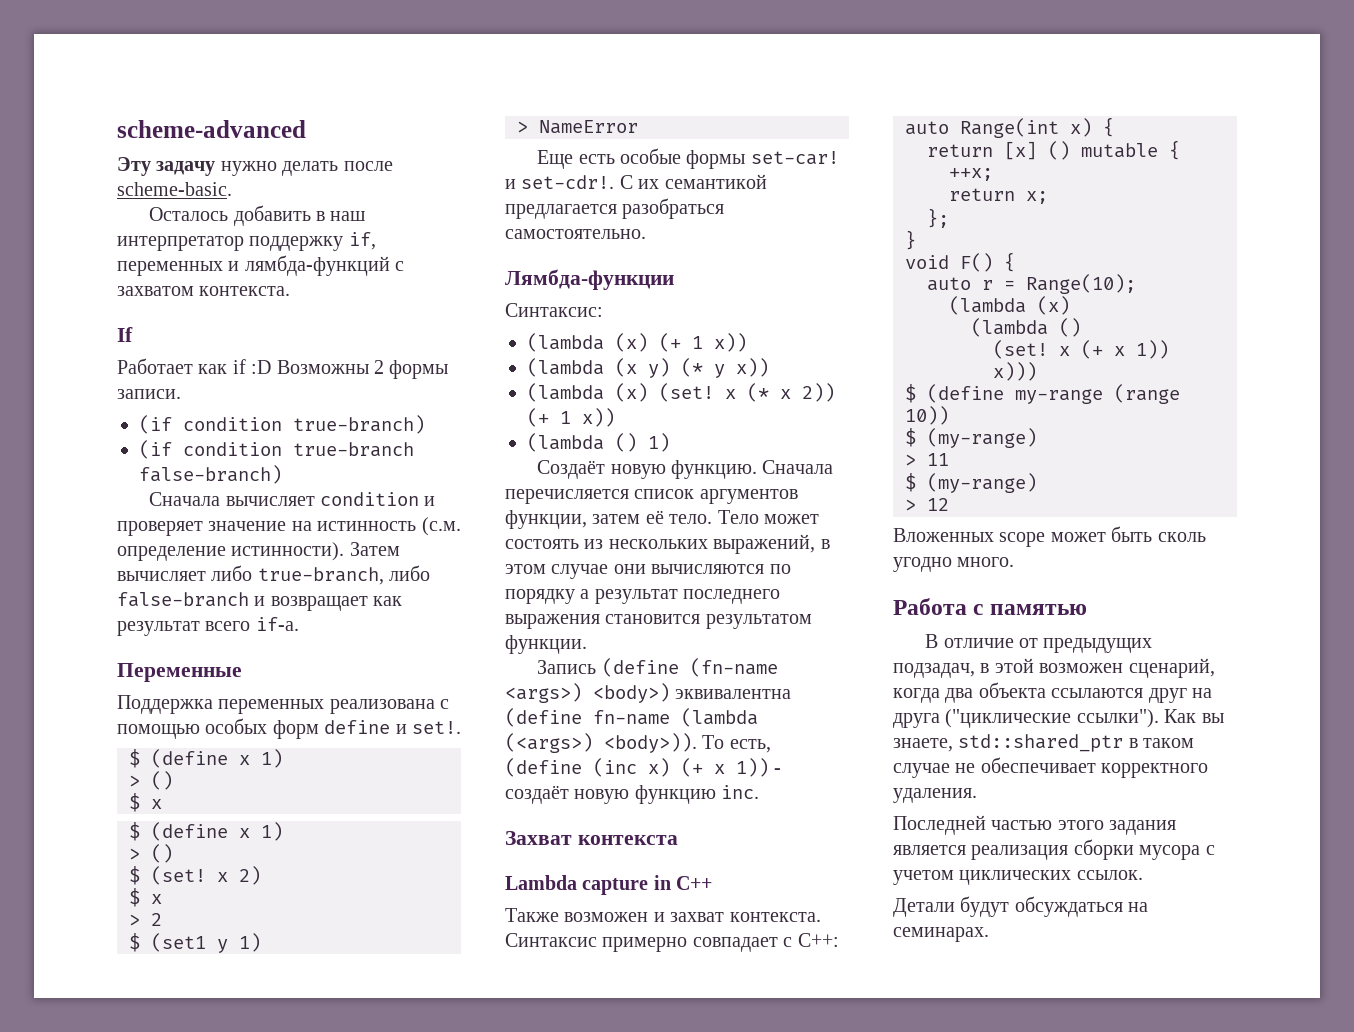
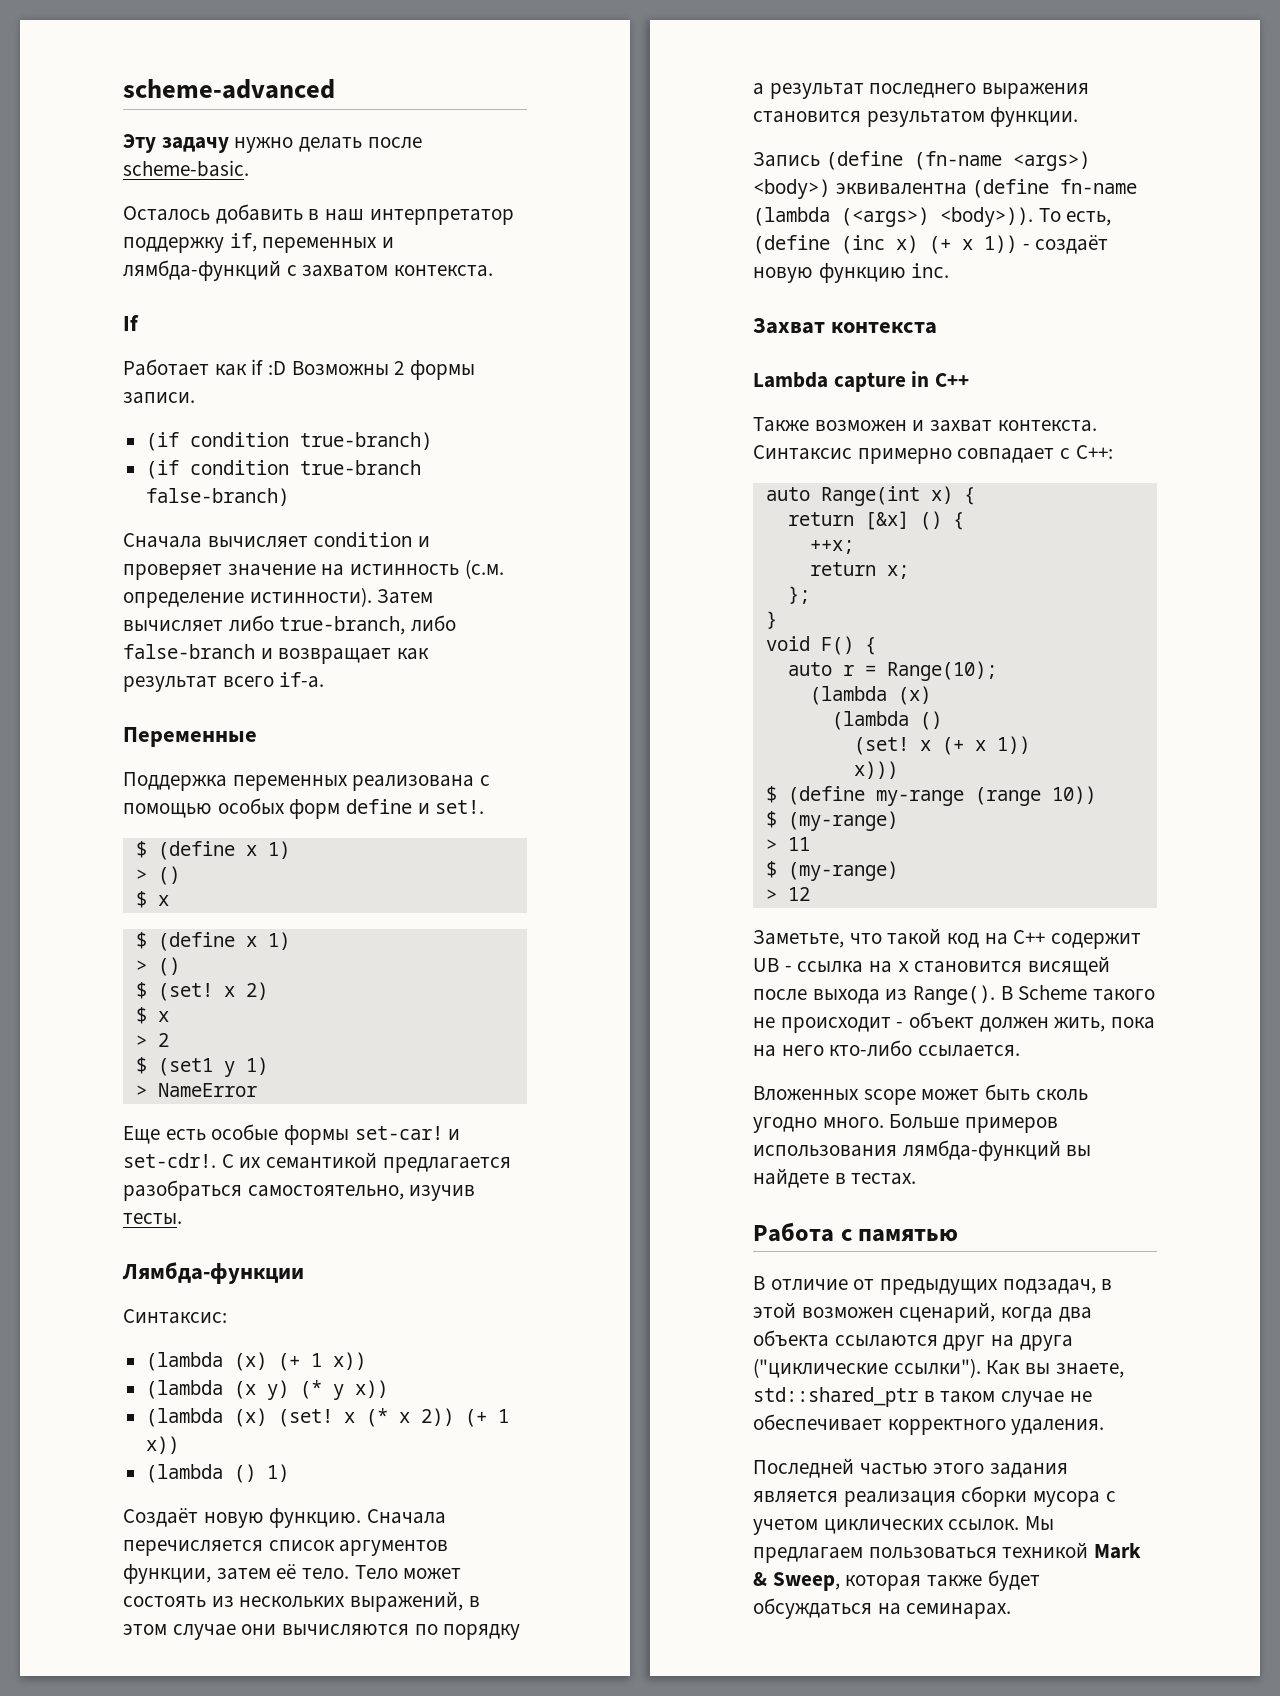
[505,229,646,239] самостоятельно. -> [247,1185,476,1201] [123,1213,182,1224] самостоятельно, изучив тесты.
[1004,141,1158,160] [x] () mutable -> [864,511,942,530] [&x] ()
(949, 504) none -> [753,928,1142,949] [753,956,1111,976] [753,985,1156,1005] [753,1012,1156,1033] [753,1040,1021,1057] // Заметьте, что такой код на С++ содержит UB - ссылка на x становится висящей после выхода из Range(). В Scheme такого не происходит - объект должен жить, пока на него кто-либо ссылается.
(1015, 562) none -> [889,1114,1059,1133] [753,1140,1092,1161] [753,1168,917,1188] Больше примеров использования лямбда-функций вы найдете в тестах.
[893,896,1010,917] // Детали будут -> [1025,1516,1055,1530] [753,1542,1142,1563] [753,1570,1040,1591] Мы предлагаем пользоваться техникой Mark & Sweep, которая также будет

